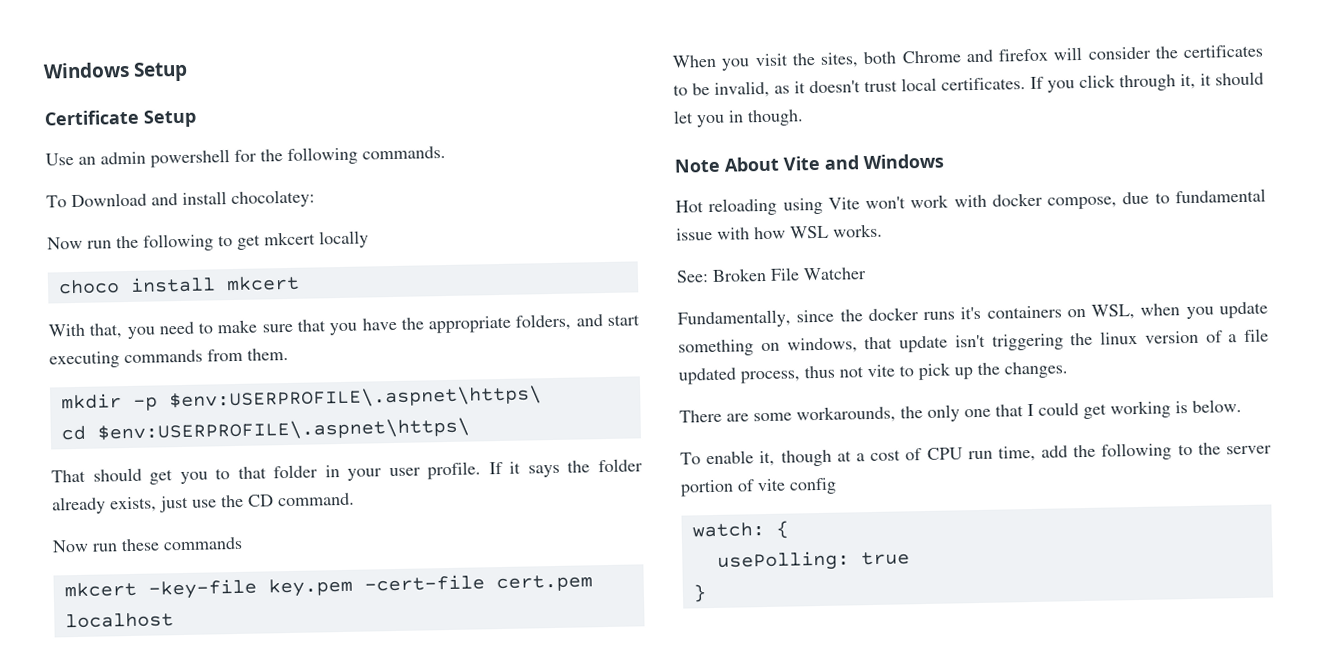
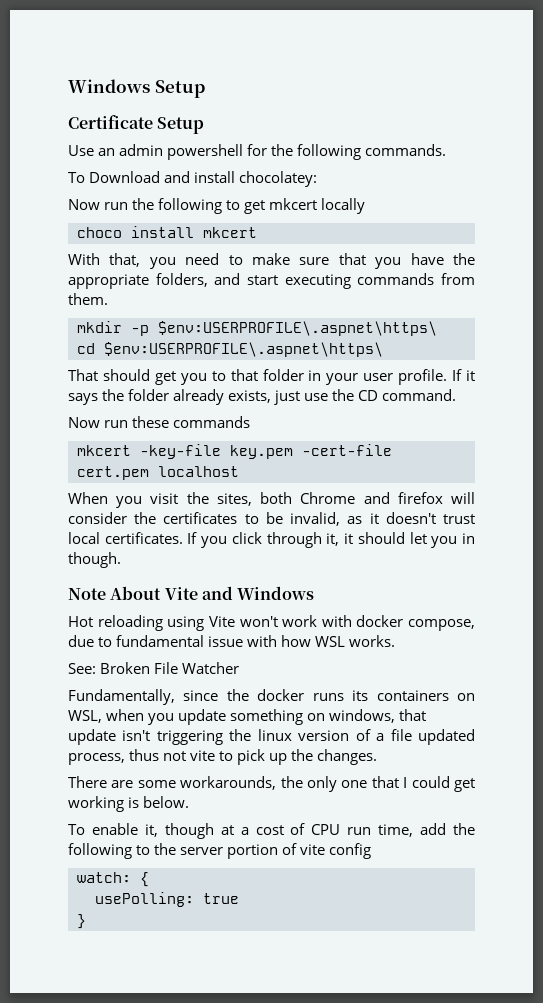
[960,306,982,320] it's -> [352,690,369,701] its

